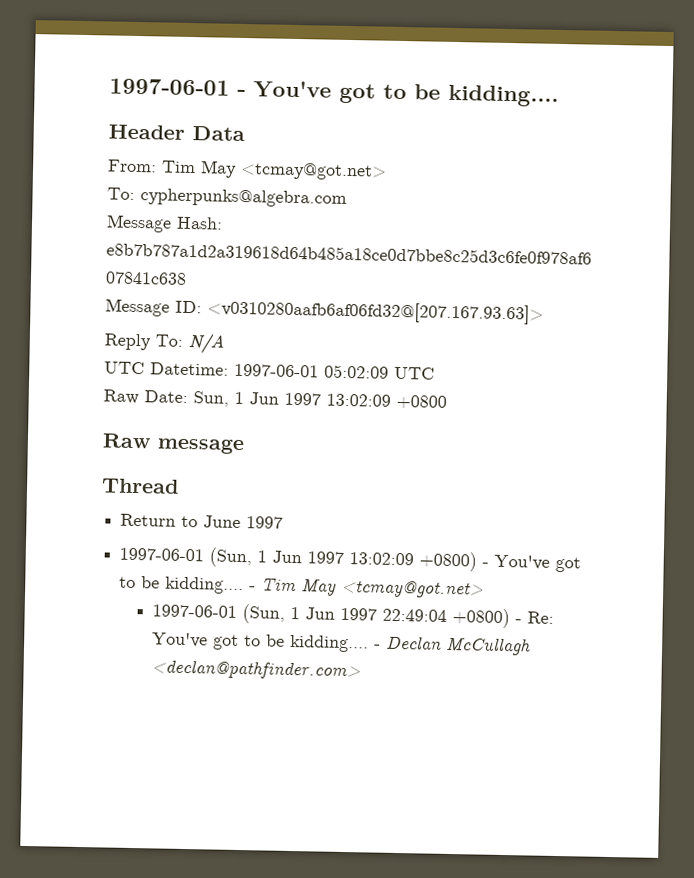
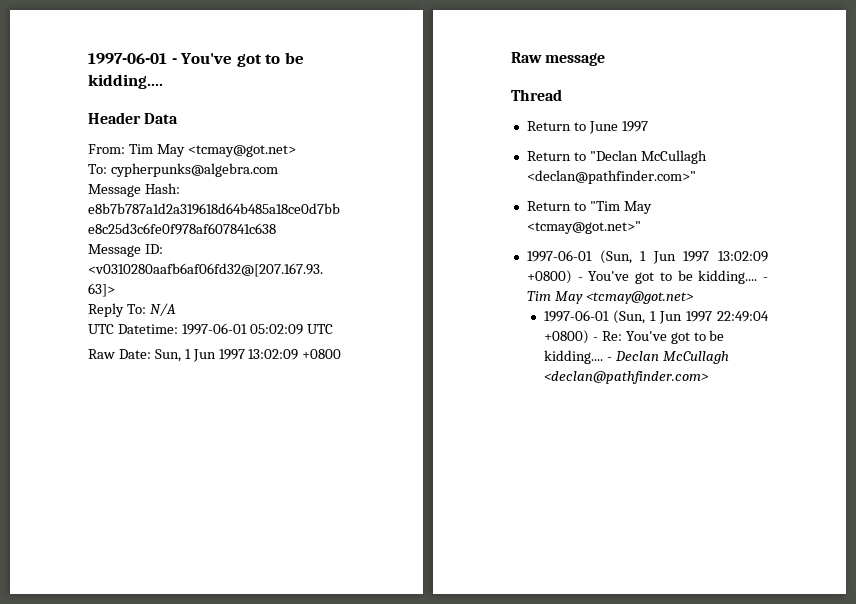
(284, 522) none -> [526,150,707,164] [526,170,696,184] [526,201,652,214] [526,221,641,234] // Return to "Declan McCullagh <declan@pathfinder.com>" // Return to "Tim May <tcmay@got.net>"

